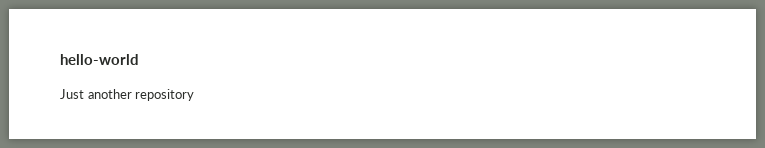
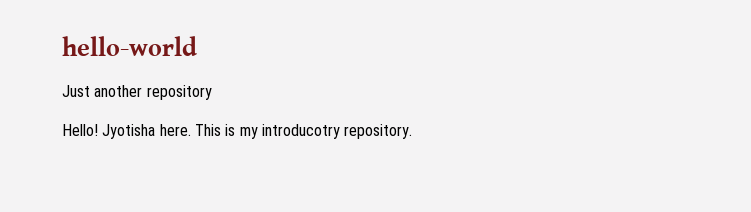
(195, 95) none -> [62,124,413,139] // Hello! Jyotisha here. This is my introducotry repository.

